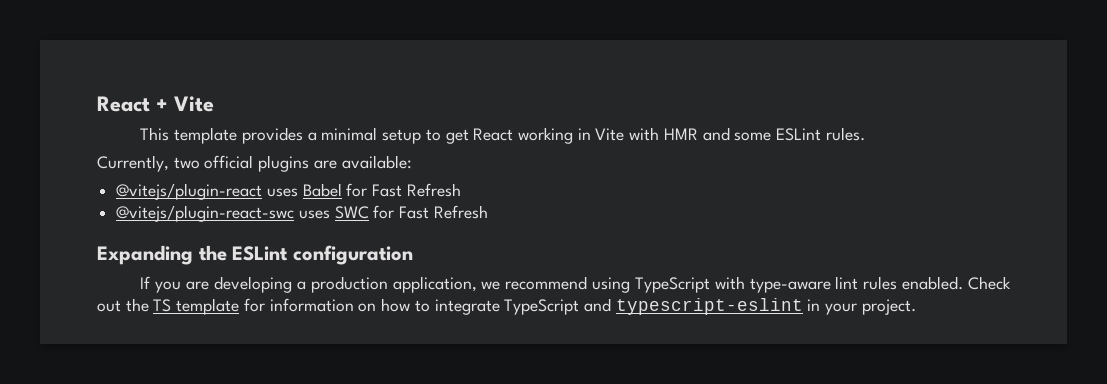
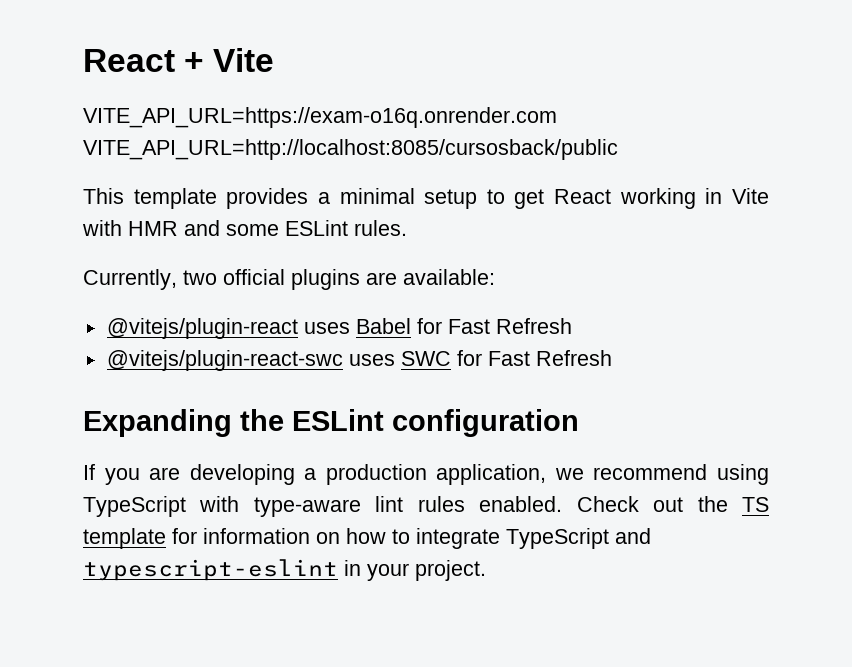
(214, 104) none -> [83,107,557,128] [83,139,618,160] // VITE_API_URL=https://exam-o16q.onrender.com VITE_API_URL=http://localhost:8085/cursosback/public

